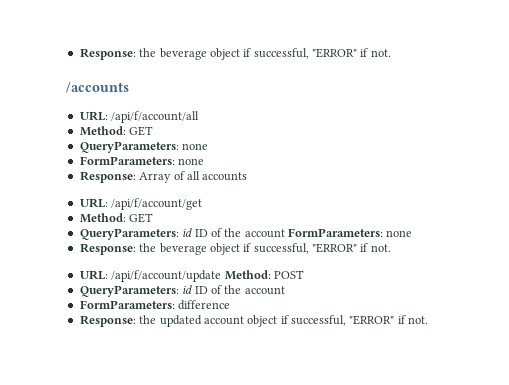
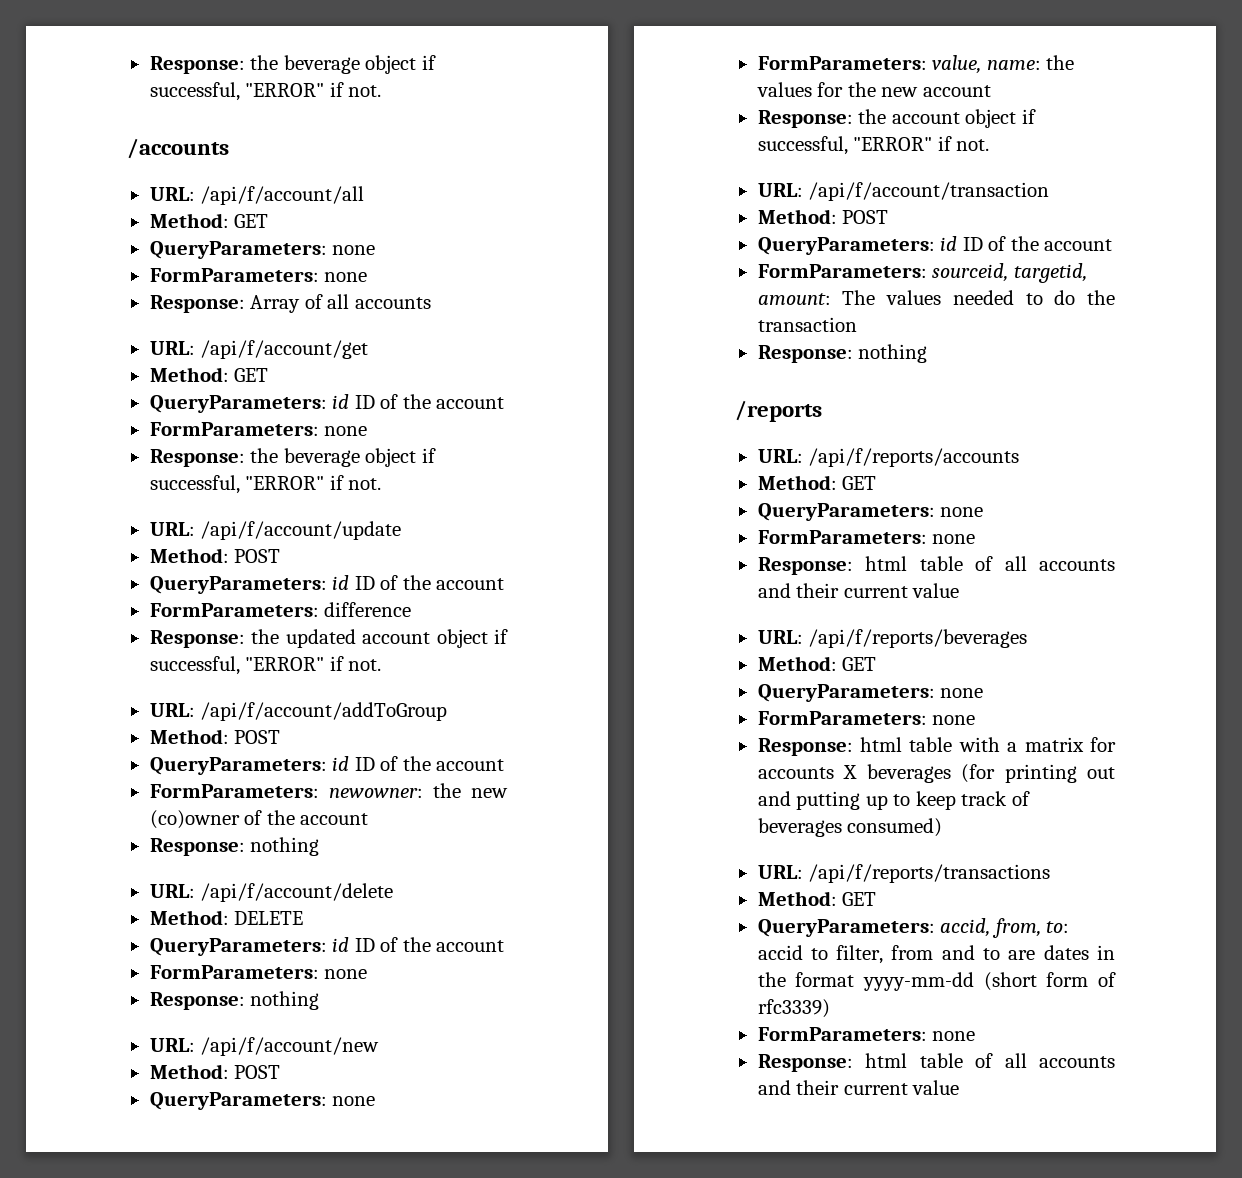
(285, 233) none -> (505, 403) //
(222, 276) none -> (402, 530) //
(429, 320) none -> [149,702,448,721] [149,729,281,744] [149,756,505,775] [149,783,508,798] [149,810,369,829] [149,837,320,856] [149,883,394,902] [149,910,304,925] [149,937,505,956] [149,965,368,979] [149,991,320,1010] [149,1037,380,1056] [149,1064,281,1079] [149,1092,376,1110] [757,55,1075,74] [756,82,991,97] [757,109,1036,128] [757,136,990,155] [757,182,1050,201] [757,209,889,224] [757,236,1113,255] [757,263,1087,283] [757,290,1115,305] [757,317,857,332] [757,344,928,363] [735,400,822,422] [757,448,1020,467] [757,475,877,490] [757,503,984,521] [757,530,976,544] [757,556,1115,575] [757,583,960,598] [757,629,1028,648] [757,656,877,671] [757,684,984,702] [757,711,976,725] [757,737,1116,756] [757,764,1115,783] [757,791,1030,810] [757,818,943,837] [757,864,1051,883] [757,891,877,906] [757,918,1070,938] [757,945,1115,964] [757,972,1116,991] [757,999,830,1018] [757,1027,976,1041] [757,1053,1115,1072] [757,1080,960,1095] // URL: /api/f/account/addToGroup // Method: POST // QueryParameters: id ID of the account // FormParameters: newowner: the new (co)owner of the account // Response: nothing // URL: /api/f/account/delete // Method: DELETE // QueryParameters: id ID of the account // FormParameters: none // Response: nothing // URL: /api/f/account/new // Method: POST // QueryParameters: none // FormParameters: value, name: the values for the new account // Response: the account object if successful, "ERROR" if not. // URL: /api/f/account/transaction // Method: POST // QueryParameters: id ID of the account // FormParameters: sourceid, targetid, amount: The values needed to do the transaction // Response: nothing // /reports // URL: /api/f/reports/accounts // Method: GET // QueryParameters: none // FormParameters: none // Response: html table of all accounts and their current value // URL: /api/f/reports/beverages // Method: GET // QueryParameters: none // FormParameters: none // Response: html table with a matrix for accounts X beverages (for printing out and putting up to keep track of beverages consumed) // URL: /api/f/reports/transactions // Method: GET // QueryParameters: accid, from, to: accid to filter, from and to are dates in the format yyyy-mm-dd (short form of rfc3339) // FormParameters: none // Response: html table of all accounts and their current value

